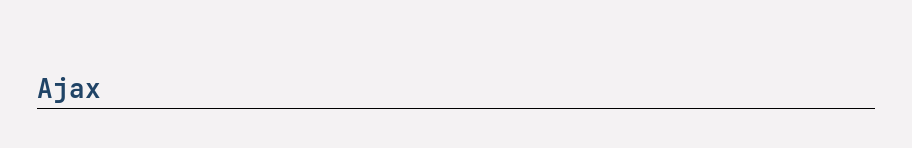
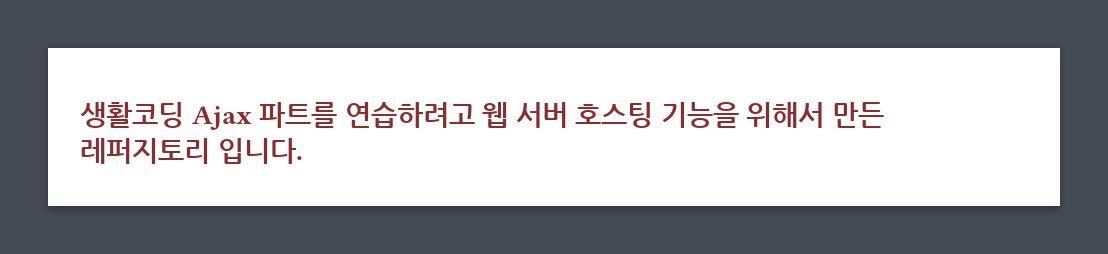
[37,77,101,103] Ajax -> [80,102,885,130] [80,138,303,164] 생활코딩 Ajax 파트를 연습하려고 웹 서버 호스팅 기능을 위해서 만든 레퍼지토리 입니다.

